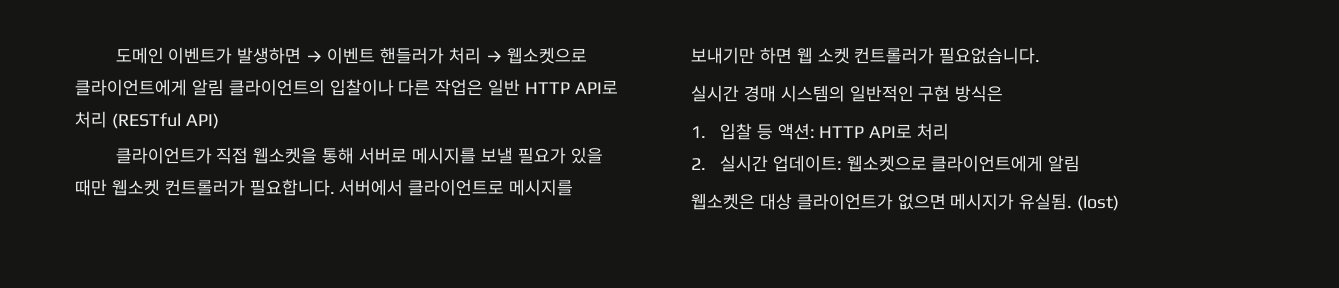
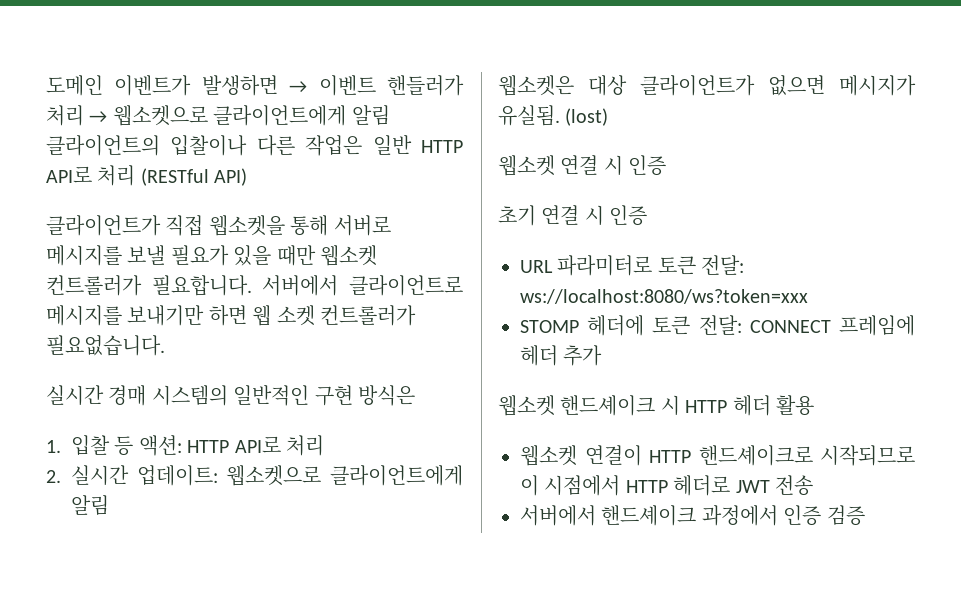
(1120, 203) none -> [498,155,667,176] [498,205,648,226] [520,255,745,276] [520,289,808,304] [520,315,915,336] [520,345,603,366] [498,395,814,416] [520,445,915,466] [520,475,813,496] [520,505,865,526] // 웹소켓 연결 시 인증 // 초기 연결 시 인증 // URL 파라미터로 토큰 전달: ws://localhost:8080/ws?token=xxx // STOMP 헤더에 토큰 전달: CONNECT 프레임에 헤더 추가 // 웹소켓 핸드셰이크 시 HTTP 헤더 활용 // 웹소켓 연결이 HTTP 핸드셰이크로 시작되므로 이 시점에서 HTTP 헤더로 JWT 전송 // 서버에서 핸드셰이크 과정에서 인증 검증

